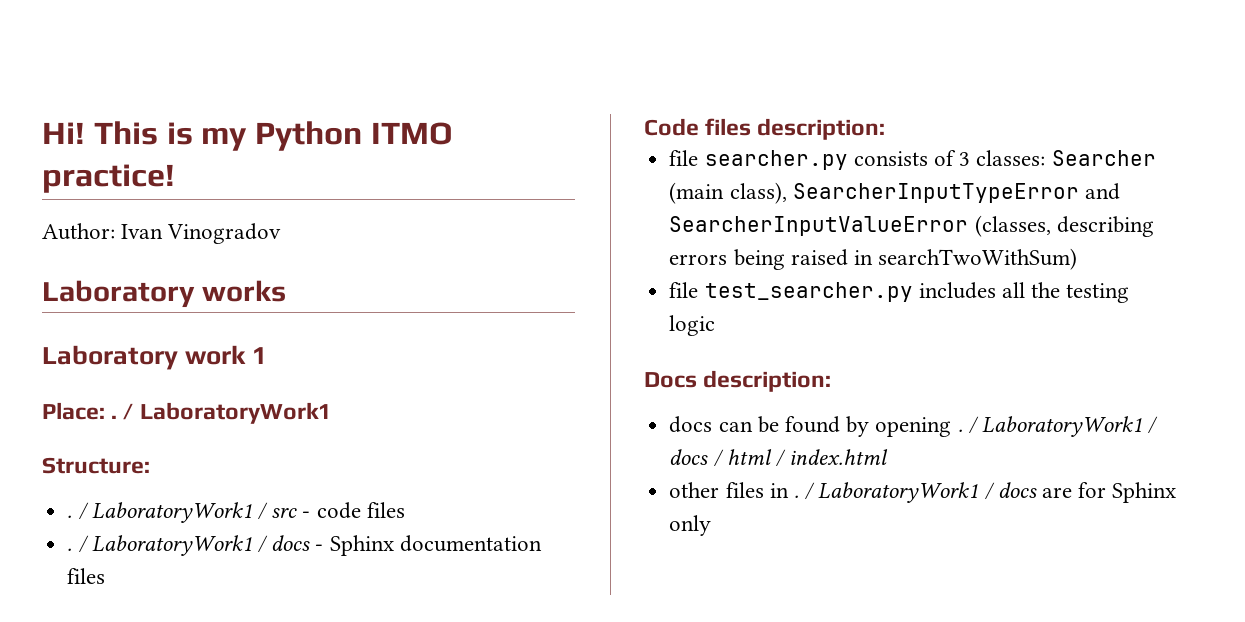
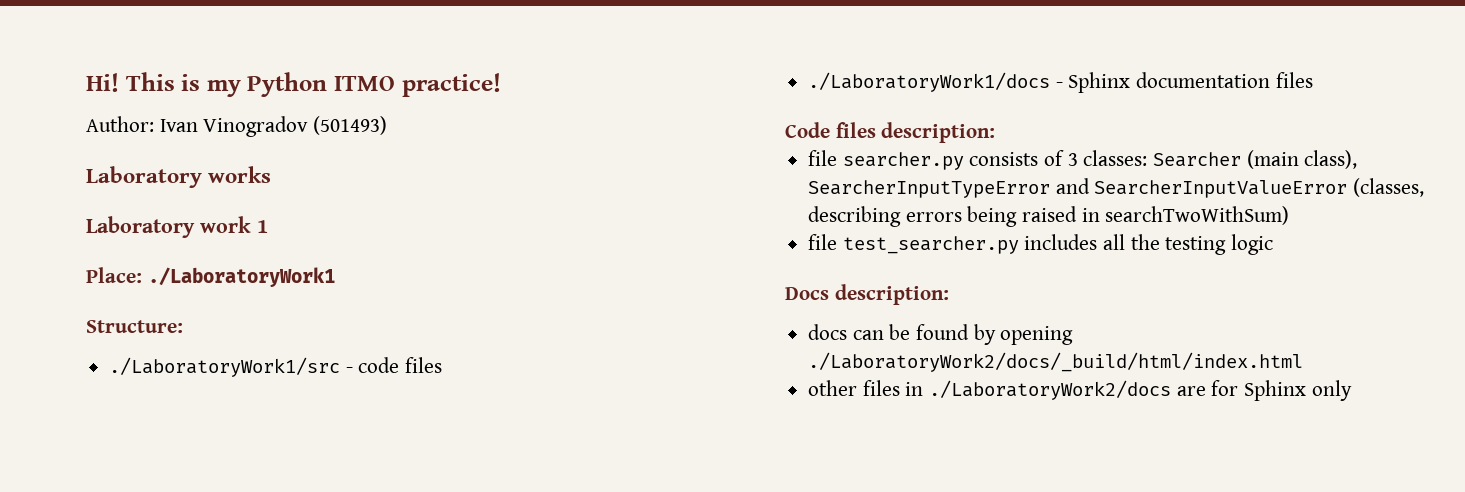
(282, 233) none -> [313,116,388,135] (501493)
[111,402,331,424] [42,457,150,474] [67,502,405,523] [67,535,311,556] . / LaboratoryWork1 // Structure: // . / LaboratoryWork1 / src - code files // . / LaboratoryWork1 / docs -> [147,267,335,287] [86,320,183,333] [109,357,443,377] [808,72,1051,92] ./LaboratoryWork1 // Structure: // ./LaboratoryWork1/src - code files // ./LaboratoryWork1/docs
[957,416,1159,437] [669,449,889,466] [669,482,1037,503] . / LaboratoryWork1 / docs / html / index.html // other files in . / LaboratoryWork1 / docs -> [808,352,1304,372] [808,380,1172,400] ./LaboratoryWork2/docs/_build/html/index.html // other files in ./LaboratoryWork2/docs

